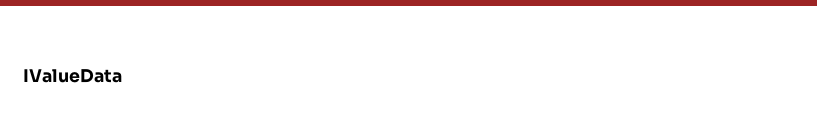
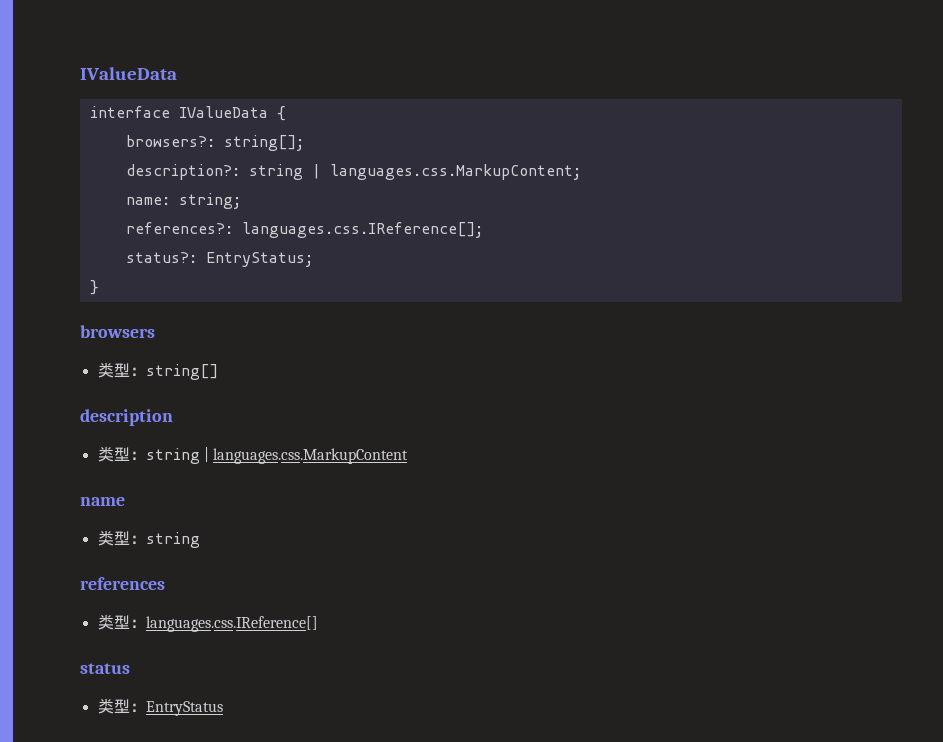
[23,69,122,83] IValueData -> [80,67,177,80] [89,106,286,121] [125,135,304,151] [125,164,581,180] [125,193,241,209] [125,222,483,238] [125,252,313,267] [89,280,99,295] [80,325,155,338] [97,362,218,380] [80,409,173,426] [97,446,409,464] [80,497,125,506] [97,530,200,548] [80,577,165,590] [97,614,318,632] [80,663,130,674] [97,698,223,716] IValueData // interface IValueData { // browsers?: string[]; // description?: string | languages.css.MarkupContent; // name: string; // references?: languages.css.IReference[]; // status?: EntryStatus; // } // browsers // 类型：string[] // description // 类型：string | languages.css.MarkupContent // name // 类型：string // references // 类型：languages.css.IReference[] // status // 类型：EntryStatus

